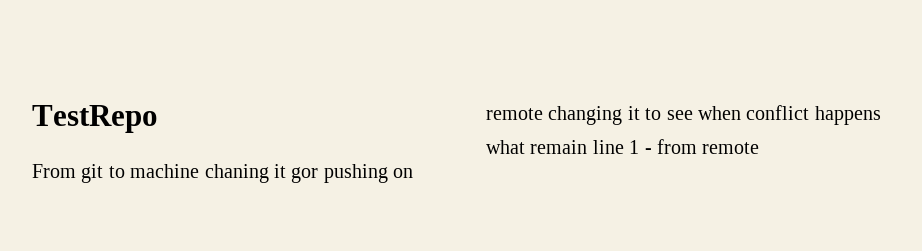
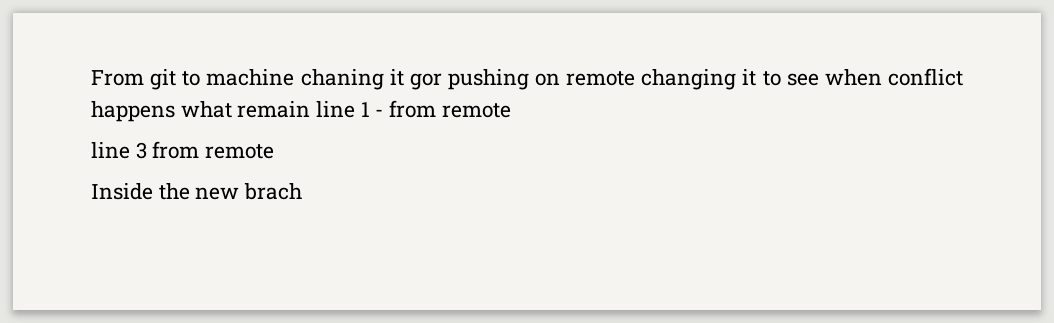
[32,105,158,133] TestRepo // -> (91, 78) none
(760, 148) none -> [91,141,275,159] [91,183,303,200] // line 3 from remote // Inside the new brach

